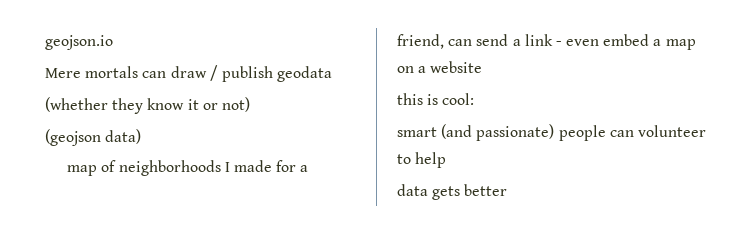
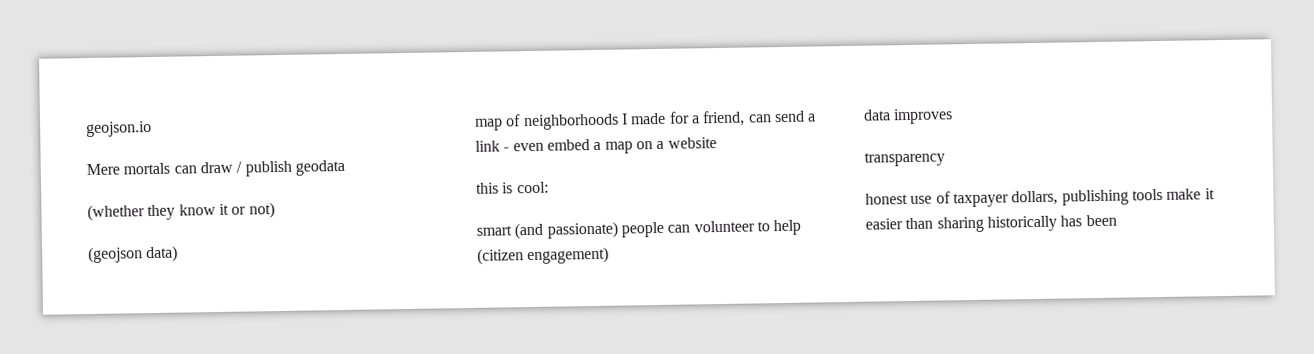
(447, 160) none -> [477,246,610,265] (citizen engagement)
[432,184,508,200] gets better -> [893,108,954,125] [864,151,945,167] [865,188,1215,208] [865,214,1117,233] improves // transparency // honest use of taxpayer dollars, publishing tools make it easier than sharing historically has been

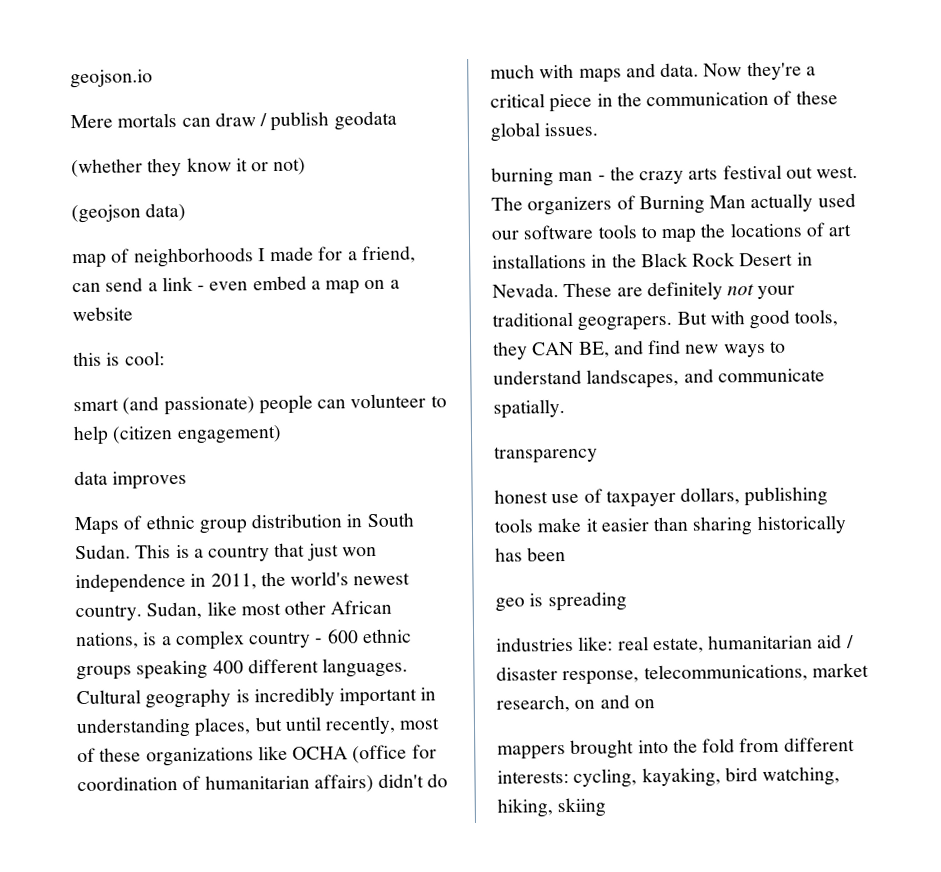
(954, 116) none -> [74,512,414,536] [75,542,377,562] [75,571,411,594] [75,599,393,622] [76,628,412,651] [76,657,409,681] [76,687,437,709] [76,715,441,739] [77,744,437,767] [77,773,449,793] [490,61,816,83] [490,90,838,113] [490,122,599,142] [491,164,859,187] [491,193,856,216] [491,222,852,244] [492,252,813,269] [492,281,796,301] [492,309,839,331] [493,339,786,360] [493,368,825,389] [493,399,565,419] // Maps of ethnic group distribution in South Sudan. This is a country that just won independence in 2011, the world's newest country. Sudan, like most other African nations, is a complex country - 600 ethnic groups speaking 400 different languages. Cultural geography is incredibly important in understanding places, but until recently, most of these organizations like OCHA (office for coordination of humanitarian affairs) didn't do much with maps and data. Now they're a critical piece in the communication of these global issues. // burning man - the crazy arts festival out west. The organizers of Burning Man actually used our software tools to map the locations of art installations in the Black Rock Desert in Nevada. These are definitely not your traditional geograpers. But with good tools, they CAN BE, and find new ways to understand landscapes, and communicate spatially.
(1117, 220) none -> [495,591,627,612] [496,634,854,654] [496,662,869,686] [496,694,655,713] [497,737,855,760] [497,766,841,788] [497,797,607,818] // geo is spreading // industries like: real estate, humanitarian aid / disaster response, telecommunications, market research, on and on // mappers brought into the fold from different interests: cycling, kayaking, bird watching, hiking, skiing

